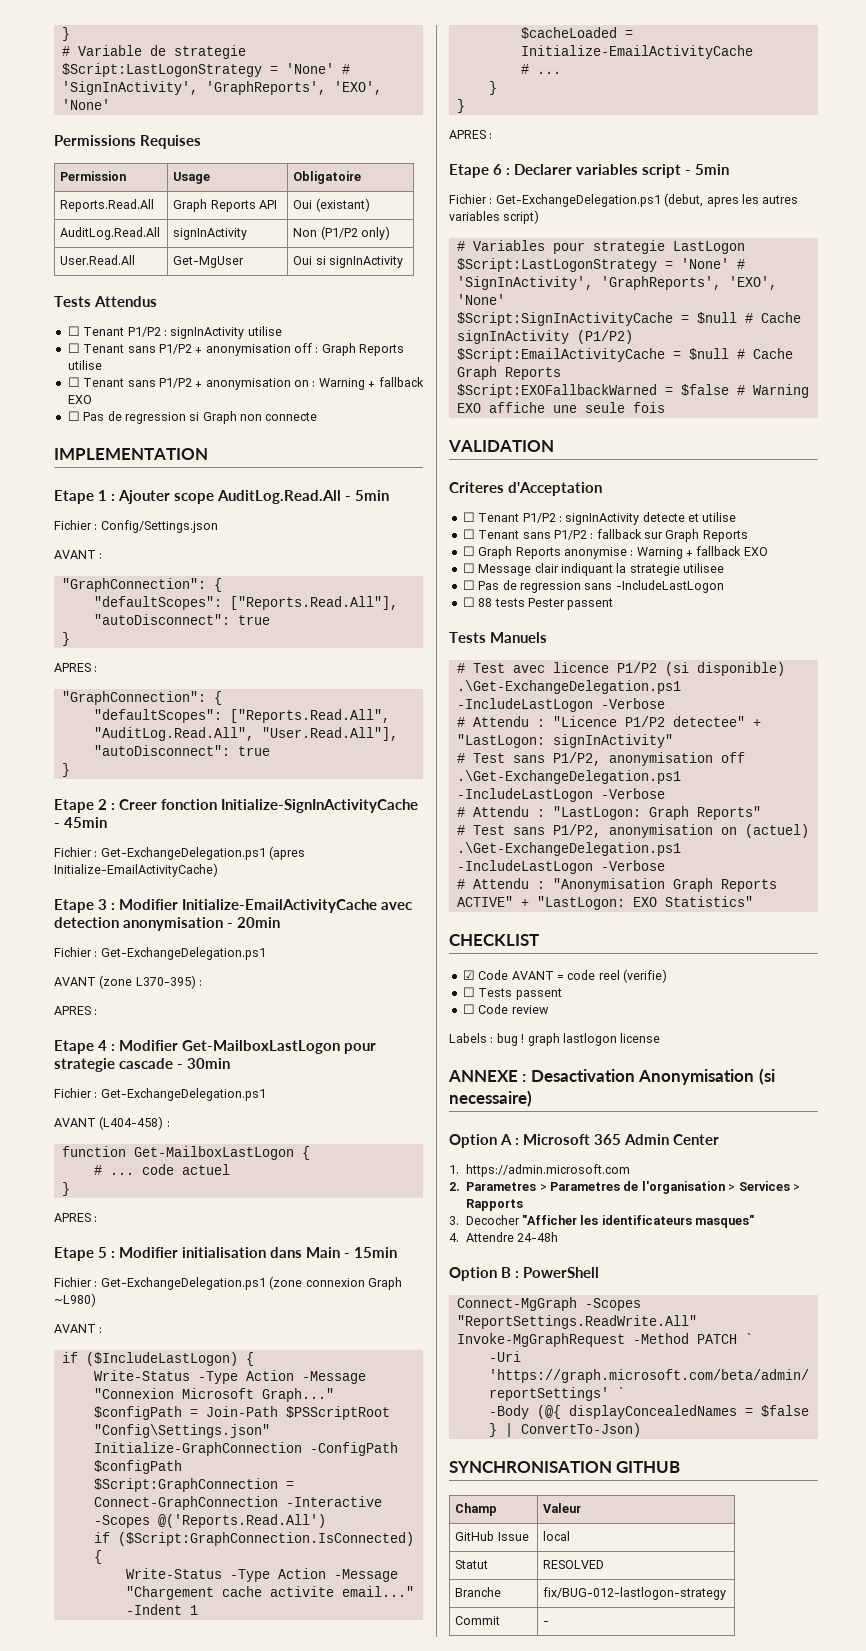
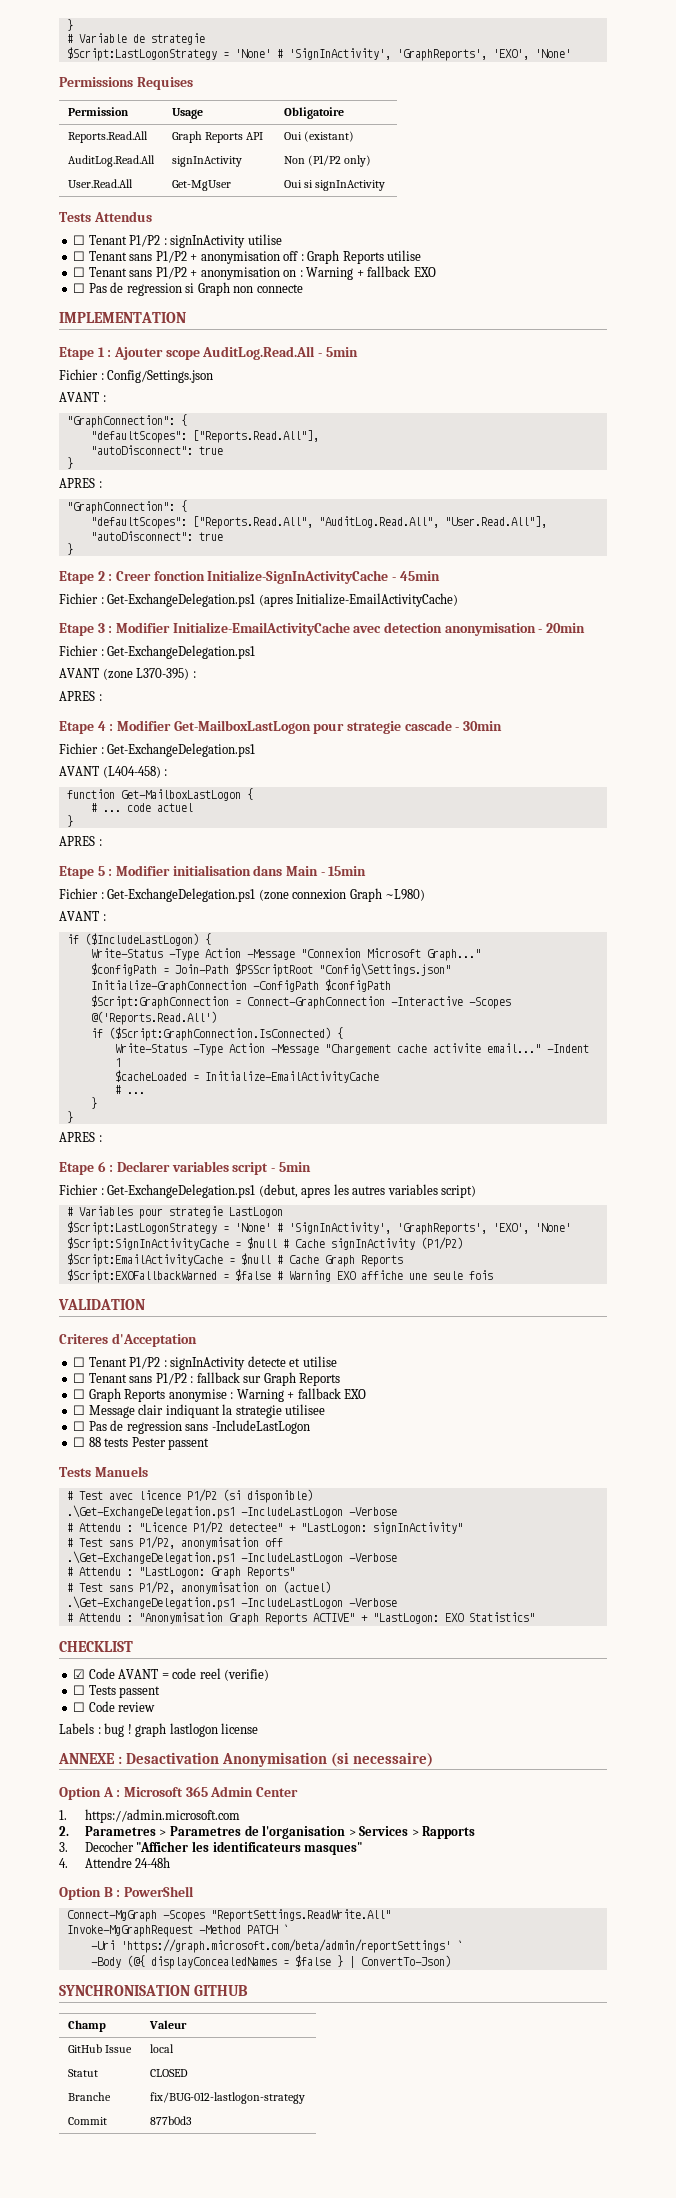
[543,1560,605,1569] RESOLVED -> [149,2069,188,2077] CLOSED
[543,1621,550,1625] - -> [149,2116,192,2125] 877b0d3

